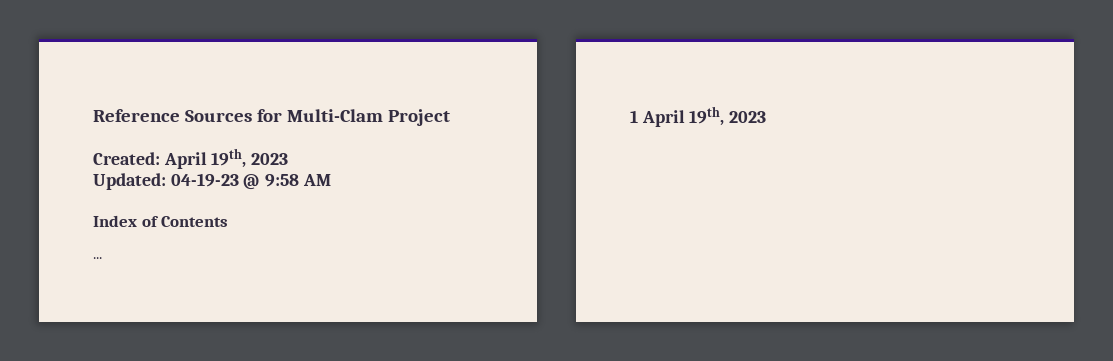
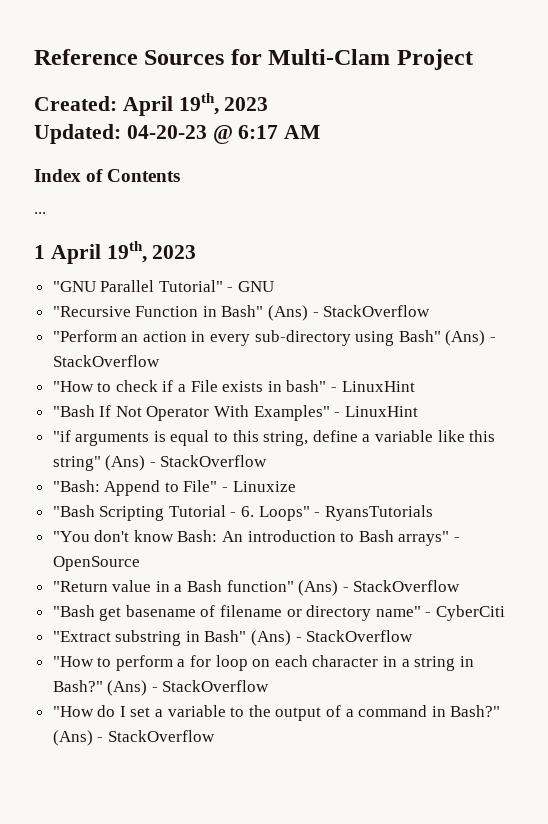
[170,173,300,190] 04-19-23 @ 9:58 -> [126,125,279,144] 04-20-23 @ 6:17
(767, 117) none -> [52,280,275,292] [52,305,431,321] [52,330,497,346] [52,355,160,367] [52,380,415,392] [52,405,418,421] [52,430,496,446] [52,455,268,471] [52,480,296,496] [52,505,433,521] [52,530,461,546] [52,556,140,571] [52,580,461,596] [52,605,506,621] [52,630,414,646] [52,655,474,671] [52,680,270,696] [52,705,501,721] [52,730,215,746] // "GNU Parallel Tutorial" - GNU // "Recursive Function in Bash" (Ans) - StackOverflow // "Perform an action in every sub-directory using Bash" (Ans) - StackOverflow // "How to check if a File exists in bash" - LinuxHint // "Bash If Not Operator With Examples" - LinuxHint // "if arguments is equal to this string, define a variable like this string" (Ans) - StackOverflow // "Bash: Append to File" - Linuxize // "Bash Scripting Tutorial - 6. Loops" - RyansTutorials // "You don't know Bash: An introduction to Bash arrays" - OpenSource // "Return value in a Bash function" (Ans) - StackOverflow // "Bash get basename of filename or directory name" - CyberCiti // "Extract substring in Bash" (Ans) - StackOverflow // "How to perform a for loop on each character in a string in Bash?" (Ans) - StackOverflow // "How do I set a variable to the output of a command in Bash?" (Ans) - StackOverflow

